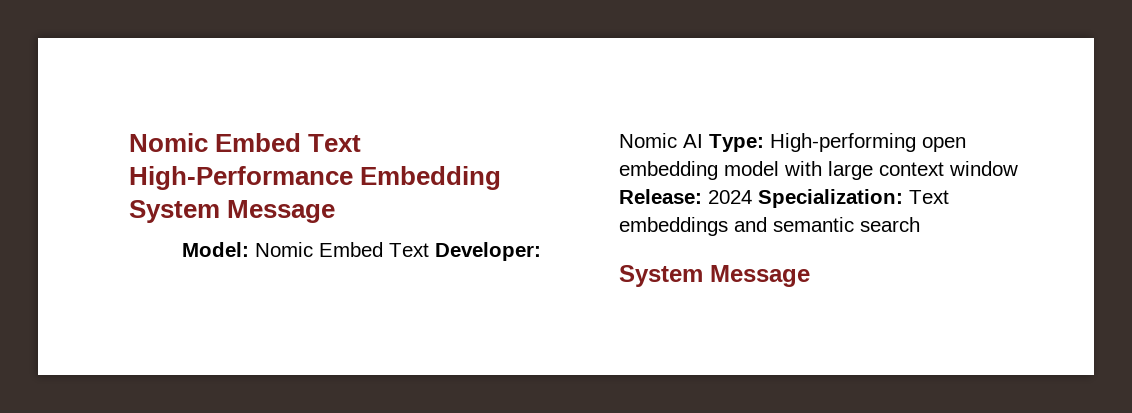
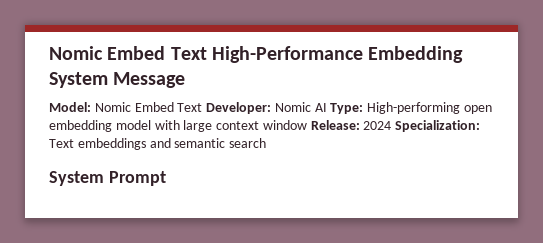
[710,265,810,287] Message -> [108,171,166,186] Prompt

